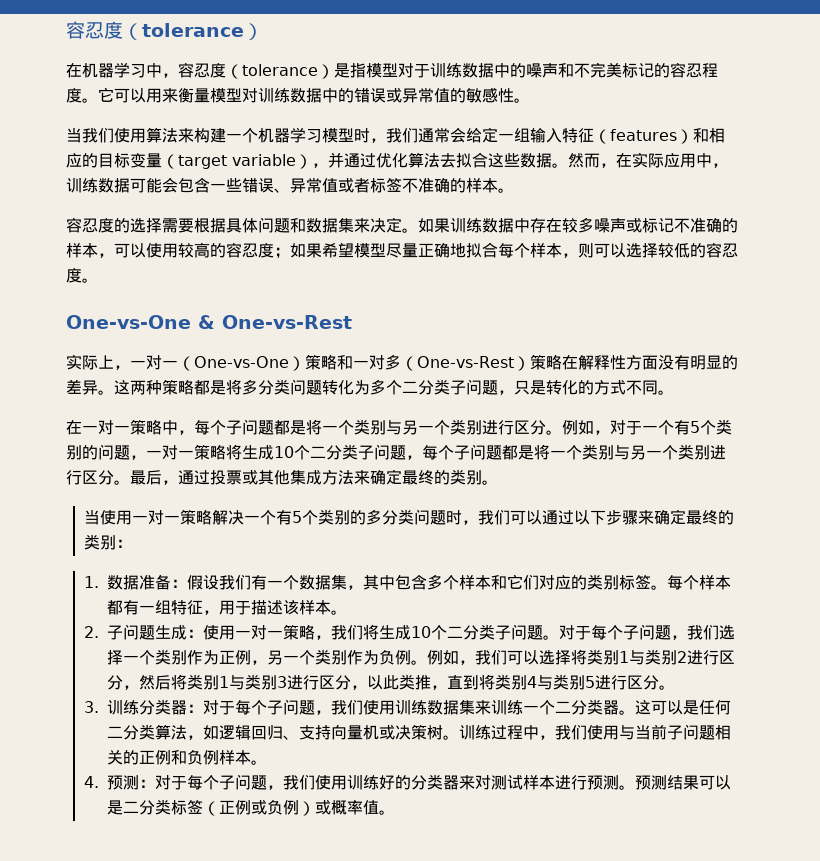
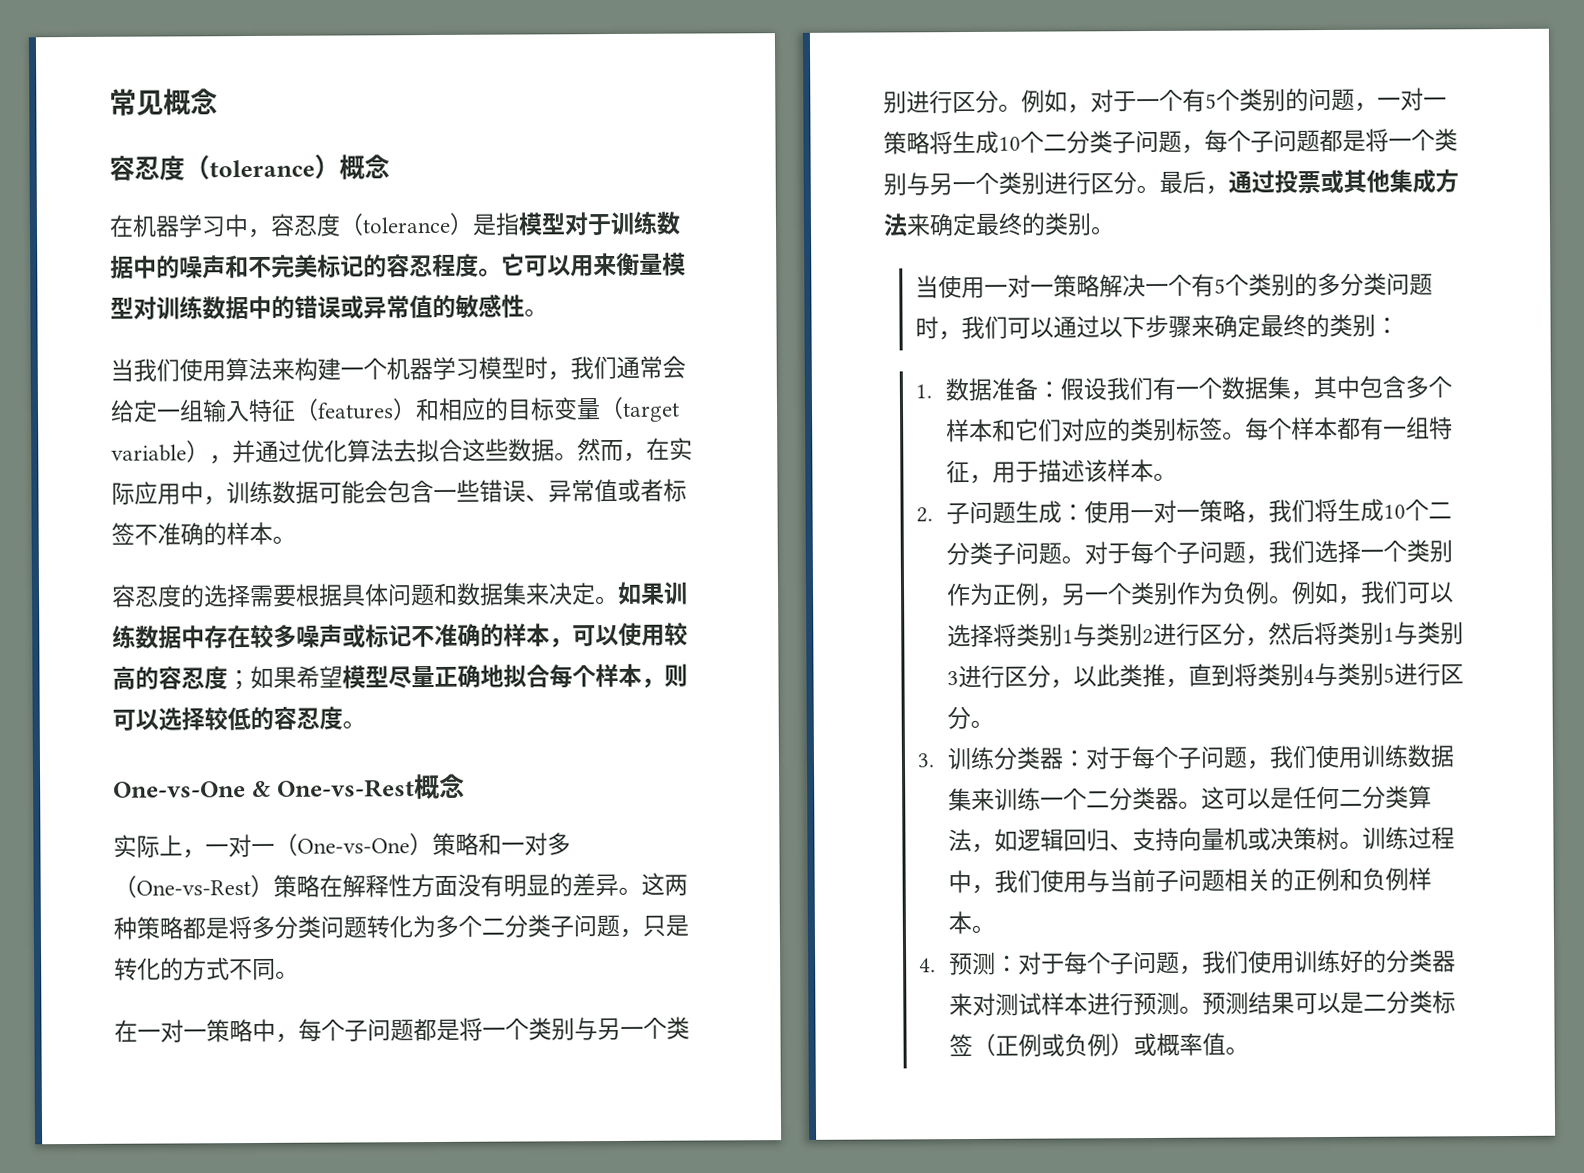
[66,21,263,40] 容忍度（tolerance） -> [109,88,218,116] [109,154,390,181] 常见概念 // 容忍度（tolerance）概念
(352, 322) none -> [413,773,465,800] 概念

